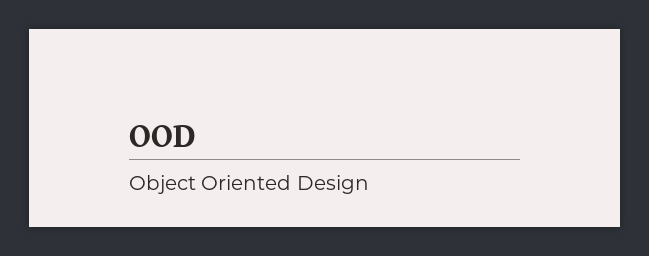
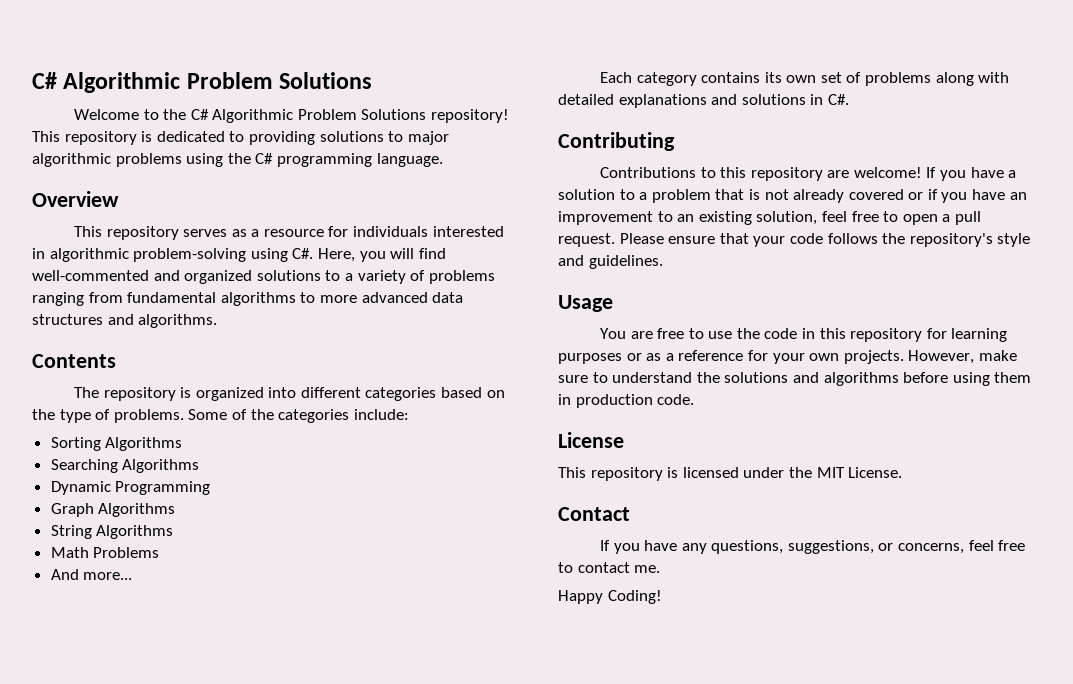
[129,125,196,147] [129,175,369,194] OOD // Object Oriented Design -> [32,72,373,93] [73,109,510,123] [32,131,449,145] [32,153,443,167] [32,191,119,207] [73,226,504,240] [32,248,446,262] [32,270,495,284] [32,292,464,306] [32,314,218,328] [32,354,116,368] [73,387,505,401] [32,409,409,423] [50,437,183,451] [50,459,200,473] [50,481,211,495] [50,503,176,517] [50,525,174,539] [50,547,160,558] [50,569,133,580] [599,72,1010,86] [558,94,849,108] [558,132,675,151] [599,167,1017,181] [558,189,1027,203] [558,211,981,225] [558,233,1031,247] [558,255,663,269] [558,295,613,312] [599,328,1008,342] [558,350,1017,364] [558,372,1032,386] [558,394,695,408] [558,432,624,448] [558,467,903,481] [558,507,630,521] [599,540,1026,554] [558,562,661,573] [558,590,662,604] C# Algorithmic Problem Solutions // Welcome to the C# Algorithmic Problem Solutions repository! This repository is dedicated to providing solutions to major algorithmic problems using the C# programming language. // Overview // This repository serves as a resource for individuals interested in algorithmic problem-solving using C#. Here, you will find well-commented and organized solutions to a variety of problems ranging from fundamental algorithms to more advanced data structures and algorithms. // Contents // The repository is organized into different categories based on the type of problems. Some of the categories include: // Sorting Algorithms // Searching Algorithms // Dynamic Programming // Graph Algorithms // String Algorithms // Math Problems // And more... // Each category contains its own set of problems along with detailed explanations and solutions in C#. // Contributing // Contributions to this repository are welcome! If you have a solution to a problem that is not already covered or if you have an improvement to an existing solution, feel free to open a pull request. Please ensure that your code follows the repository's style and guidelines. // Usage // You are free to use the code in this repository for learning purposes or as a reference for your own projects. However, make sure to understand the solutions and algorithms before using them in production code. // License // This repository is licensed under the MIT License. // Contact // If you have any questions, suggestions, or concerns, feel free to contact me. // Happy Coding!

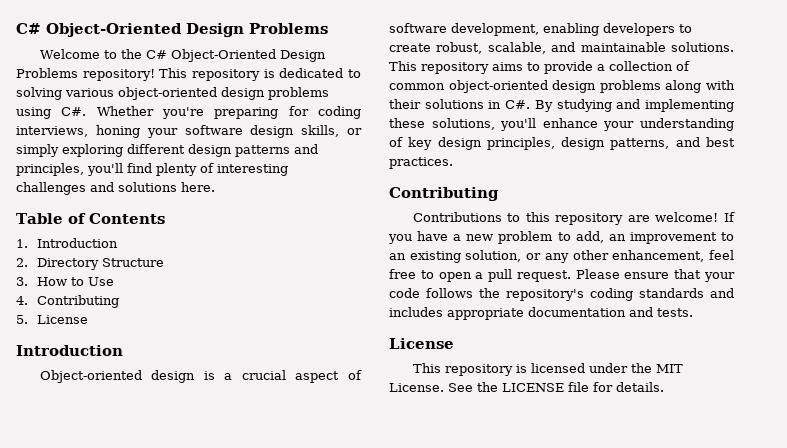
[32,72,373,93] C# Algorithmic Problem Solutions -> [16,23,328,37] C# Object-Oriented Design Problems
[212,109,427,123] Algorithmic Problem Solutions -> [170,49,326,62] [16,68,78,78] Object-Oriented Design Problems
[248,131,449,145] [32,153,443,167] [32,191,119,207] [73,226,504,240] [32,248,446,262] [32,270,495,284] [32,292,464,306] [32,314,218,328] [32,354,116,368] [73,387,505,401] [32,409,409,423] [50,437,183,451] [50,459,200,473] [50,481,211,495] [50,503,176,517] [50,525,174,539] [50,547,160,558] [50,569,133,580] [599,72,1010,86] [558,94,849,108] providing solutions to major algorithmic problems using the C# programming language. // Overview // This repository serves as a resource for individuals interested in algorithmic problem-solving using C#. Here, you will find well-commented and organized solutions to a variety of problems ranging from fundamental algorithms to more advanced data structures and algorithms. // Contents // The repository is organized into different categories based on the type of problems. Some of the categories include: // Sorting Algorithms // Searching Algorithms // Dynamic Programming // Graph Algorithms // String Algorithms // Math Problems // And more... // Each category contains its own set of problems along with detailed explanations and solutions in C#. -> [16,87,329,100] [16,106,361,119] [16,125,362,138] [16,144,318,157] [16,163,288,176] [16,182,215,195] [16,213,165,224] [16,238,118,248] [16,258,164,270] [16,277,114,286] [16,295,119,308] [16,315,88,324] [16,345,123,356] [39,370,362,383] [389,23,692,36] [389,42,734,54] [389,61,690,74] [389,80,735,93] [389,99,734,112] [389,118,734,131] [389,137,735,150] [389,157,453,169] solving various object-oriented design problems using C#. Whether you're preparing for coding interviews, honing your software design skills, or simply exploring different design patterns and principles, you'll find plenty of interesting challenges and solutions here. // Table of Contents // 1. Introduction // 2. Directory Structure // 3. How to Use // 4. Contributing // 5. License // Introduction // Object-oriented design is a crucial aspect of software development, enabling developers to create robust, scalable, and maintainable solutions. This repository aims to provide a collection of common object-oriented design problems along with their solutions in C#. By studying and implementing these solutions, you'll enhance your understanding of key design principles, design patterns, and best practices.
[558,189,1006,203] solution to a problem that is not already covered or if you have -> [466,231,604,244] new problem to add,
(818, 218) none -> [526,250,705,263] or any other enhancement,
[997,233,1031,247] [558,255,663,269] [558,295,613,312] [599,328,1008,342] [558,350,1017,364] [558,372,1032,386] [558,394,695,408] style and guidelines. // Usage // You are free to use the code in this repository for learning purposes or as a reference for your own projects. However, make sure to understand the solutions and algorithms before using them in production code. -> [590,288,734,301] [389,307,693,320] coding standards and includes appropriate documentation and tests.
[558,507,630,521] [599,540,1026,554] [558,562,661,573] [558,590,662,604] // Contact // If you have any questions, suggestions, or concerns, feel free to contact me. // Happy Coding! -> [448,382,664,392] See the LICENSE file for details.

